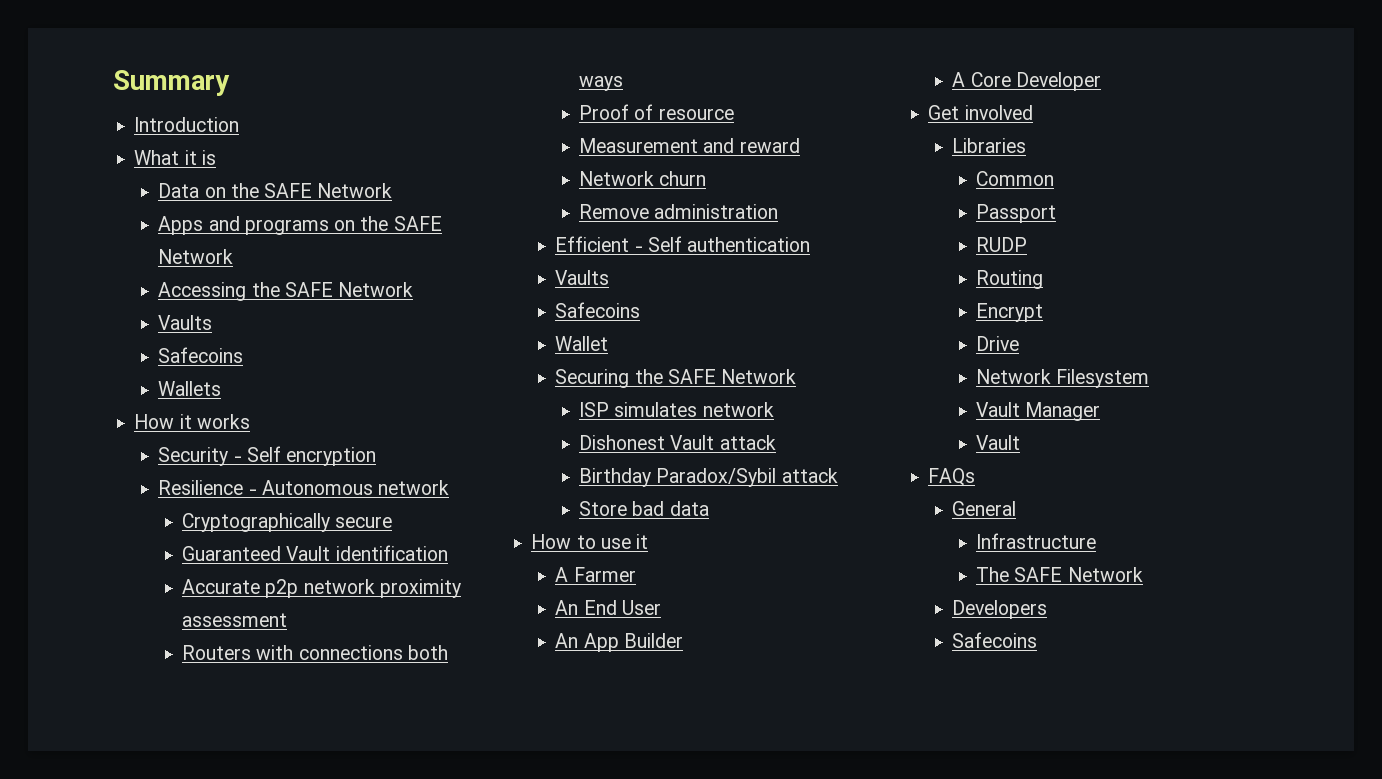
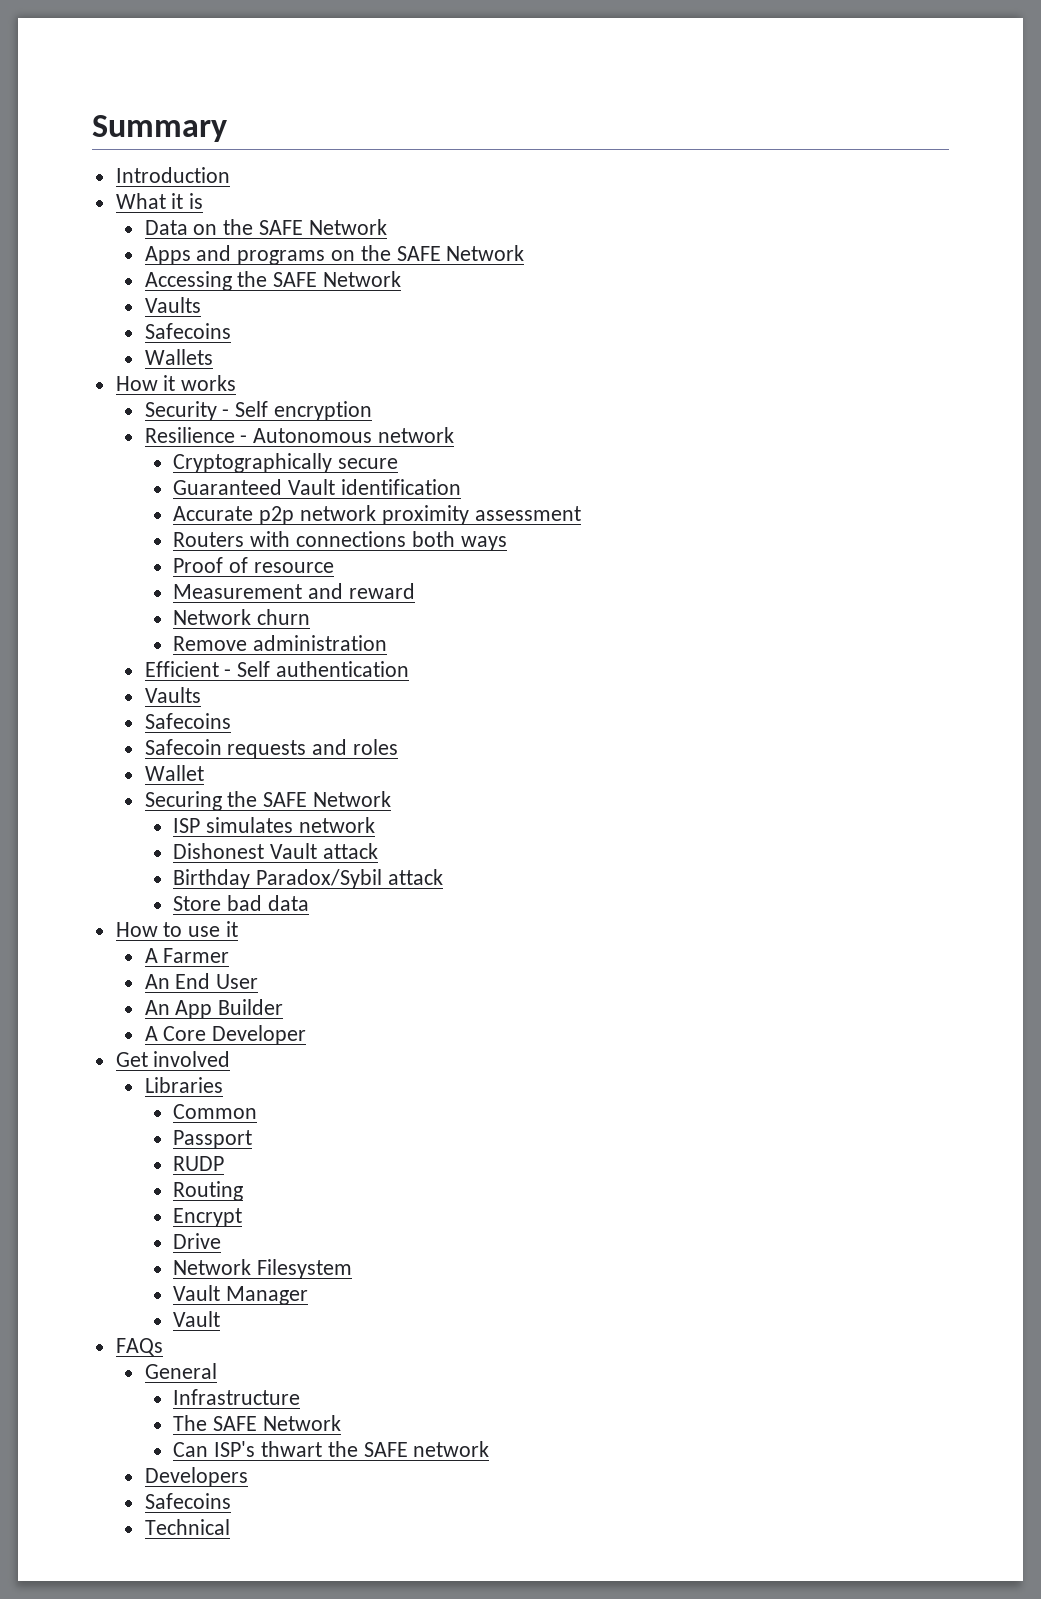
(641, 310) none -> [144,739,398,759] // Safecoin requests and roles
(1143, 574) none -> [173,1441,490,1457] // Can ISP's thwart the SAFE network
(1038, 640) none -> [144,1519,230,1535] // Technical

